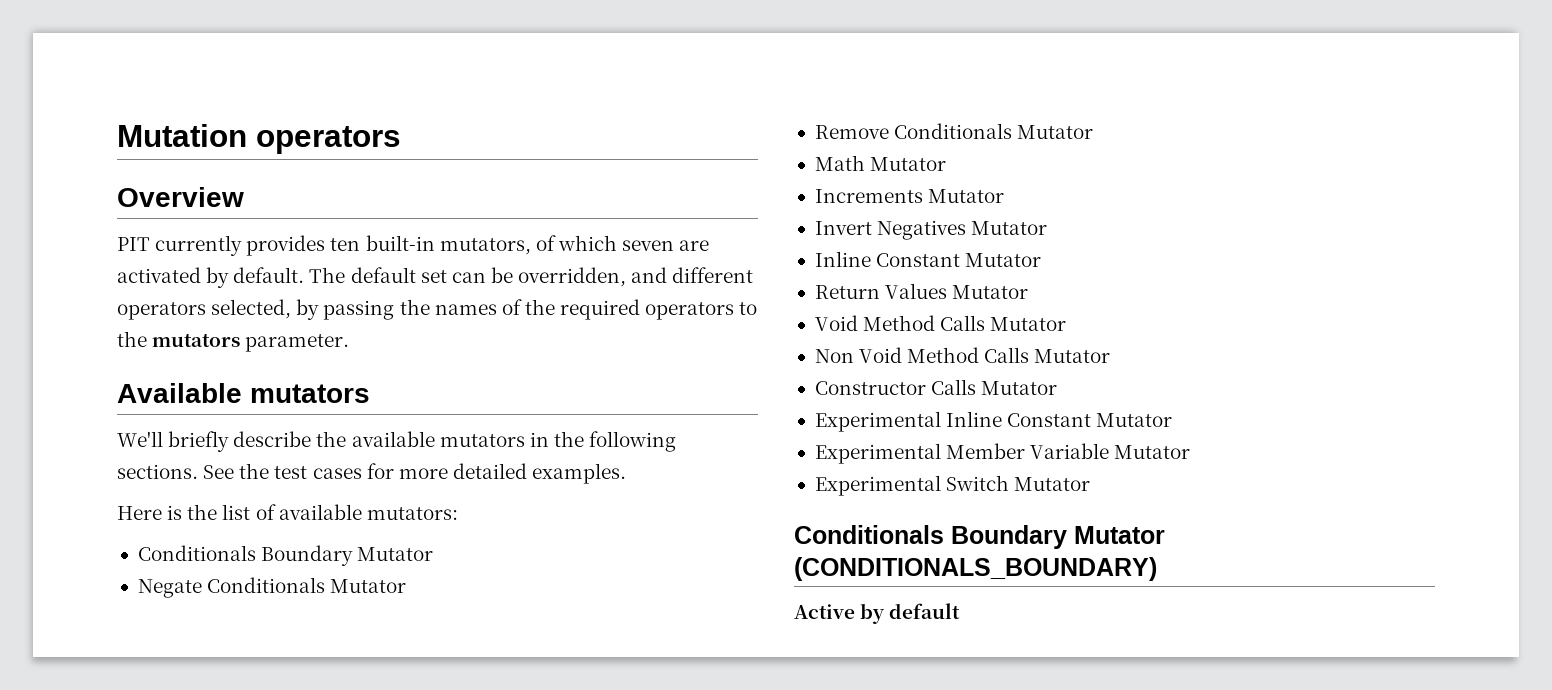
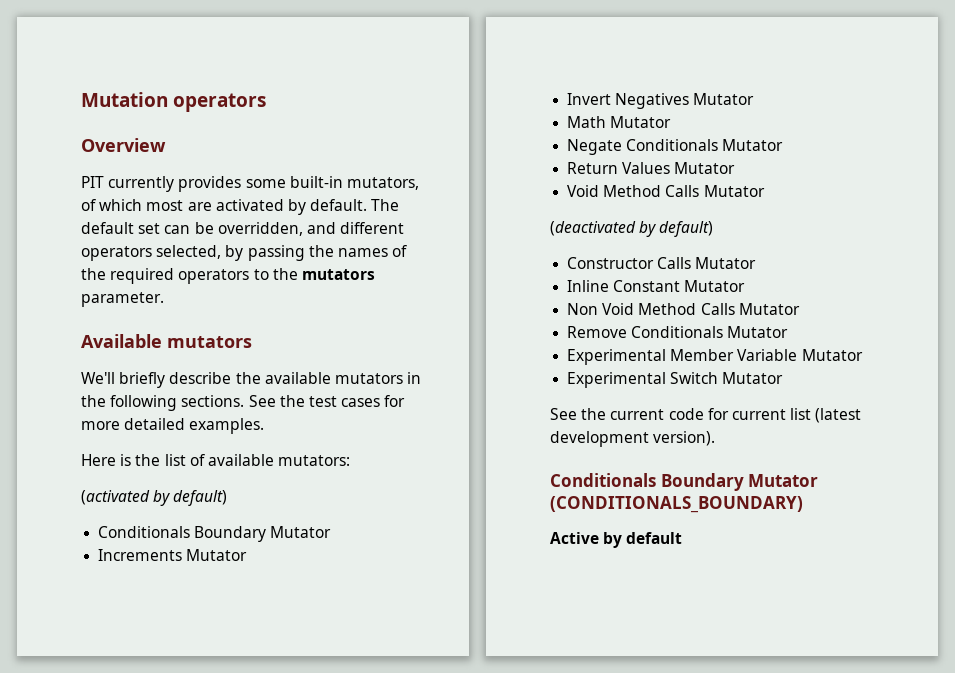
[330,238,361,251] ten -> [245,179,286,188] some
[622,240,675,251] seven -> [146,200,184,211] most
[137,545,434,566] [137,577,407,598] [814,123,1094,139] [814,155,947,171] // Conditionals Boundary Mutator // Negate Conditionals Mutator // Remove Conditionals Mutator // Math Mutator -> [81,490,228,506] [98,526,332,542] // (activated by default) // Conditionals Boundary Mutator
[814,251,961,267] Inline Constant -> [567,116,672,128] [567,139,719,155] Math Mutator // Negate Conditionals
(1067, 324) none -> [550,221,714,237] [567,257,757,269] [567,280,746,292] // (deactivated by default) // Constructor Calls Mutator // Inline Constant Mutator
[814,379,1058,395] [814,411,1092,432] Constructor Calls Mutator // Experimental Inline Constant -> [567,326,724,338] Remove Conditionals
(1091, 484) none -> [550,408,862,423] [550,431,716,447] // See the current code for current list (latest development version).

